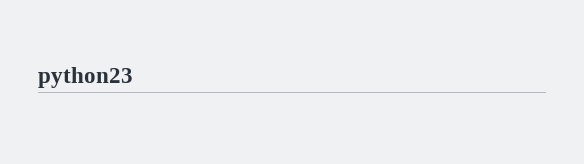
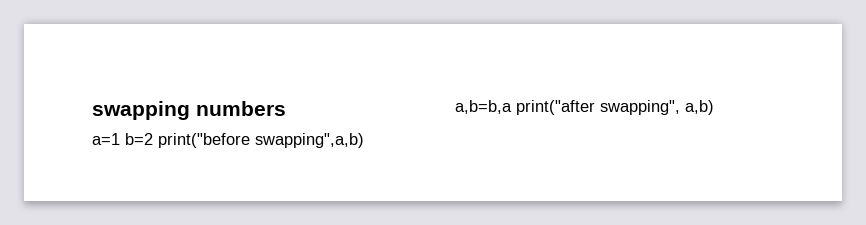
[38,67,133,88] python23 -> [92,101,286,120] [92,133,364,148] [455,100,714,115] swapping numbers // a=1 b=2 print("before swapping",a,b) a,b=b,a print("after swapping", a,b)

